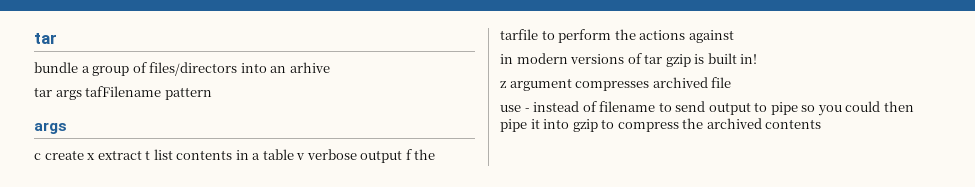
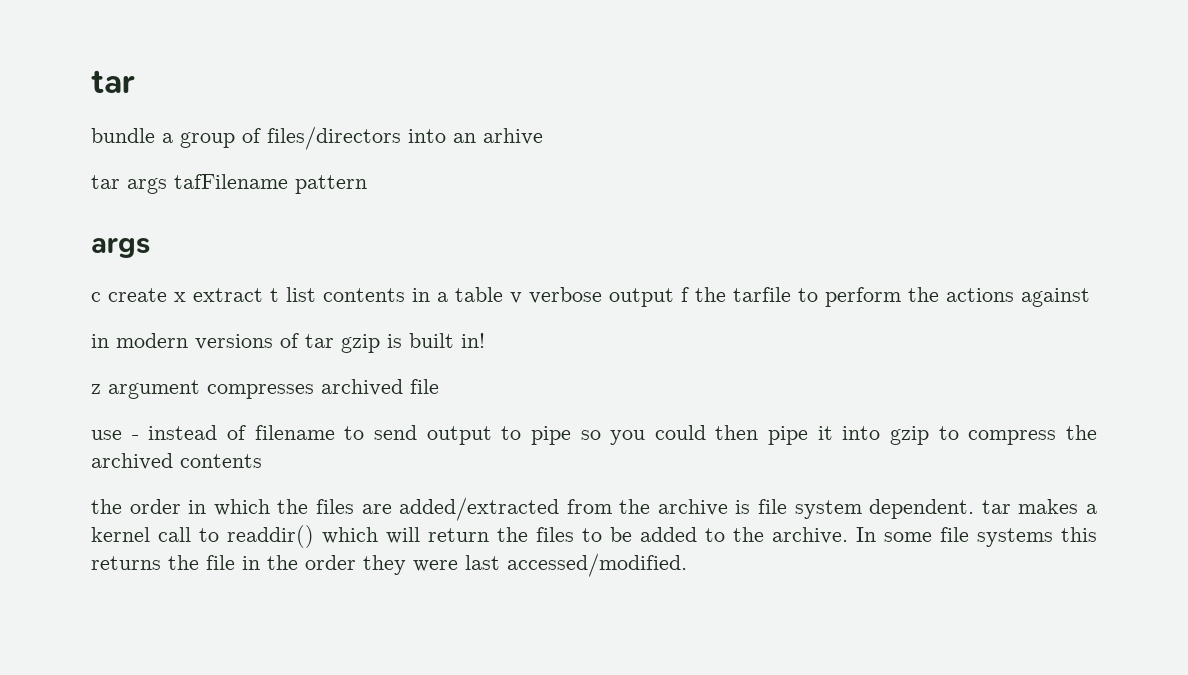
(822, 124) none -> [91,497,1098,521] [91,525,1097,548] [91,553,687,577] // the order in which the files are added/extracted from the archive is file system dependent. tar makes a kernel call to readdir() which will return the files to be added to the archive. In some file systems this returns the file in the order they were last accessed/modified.

